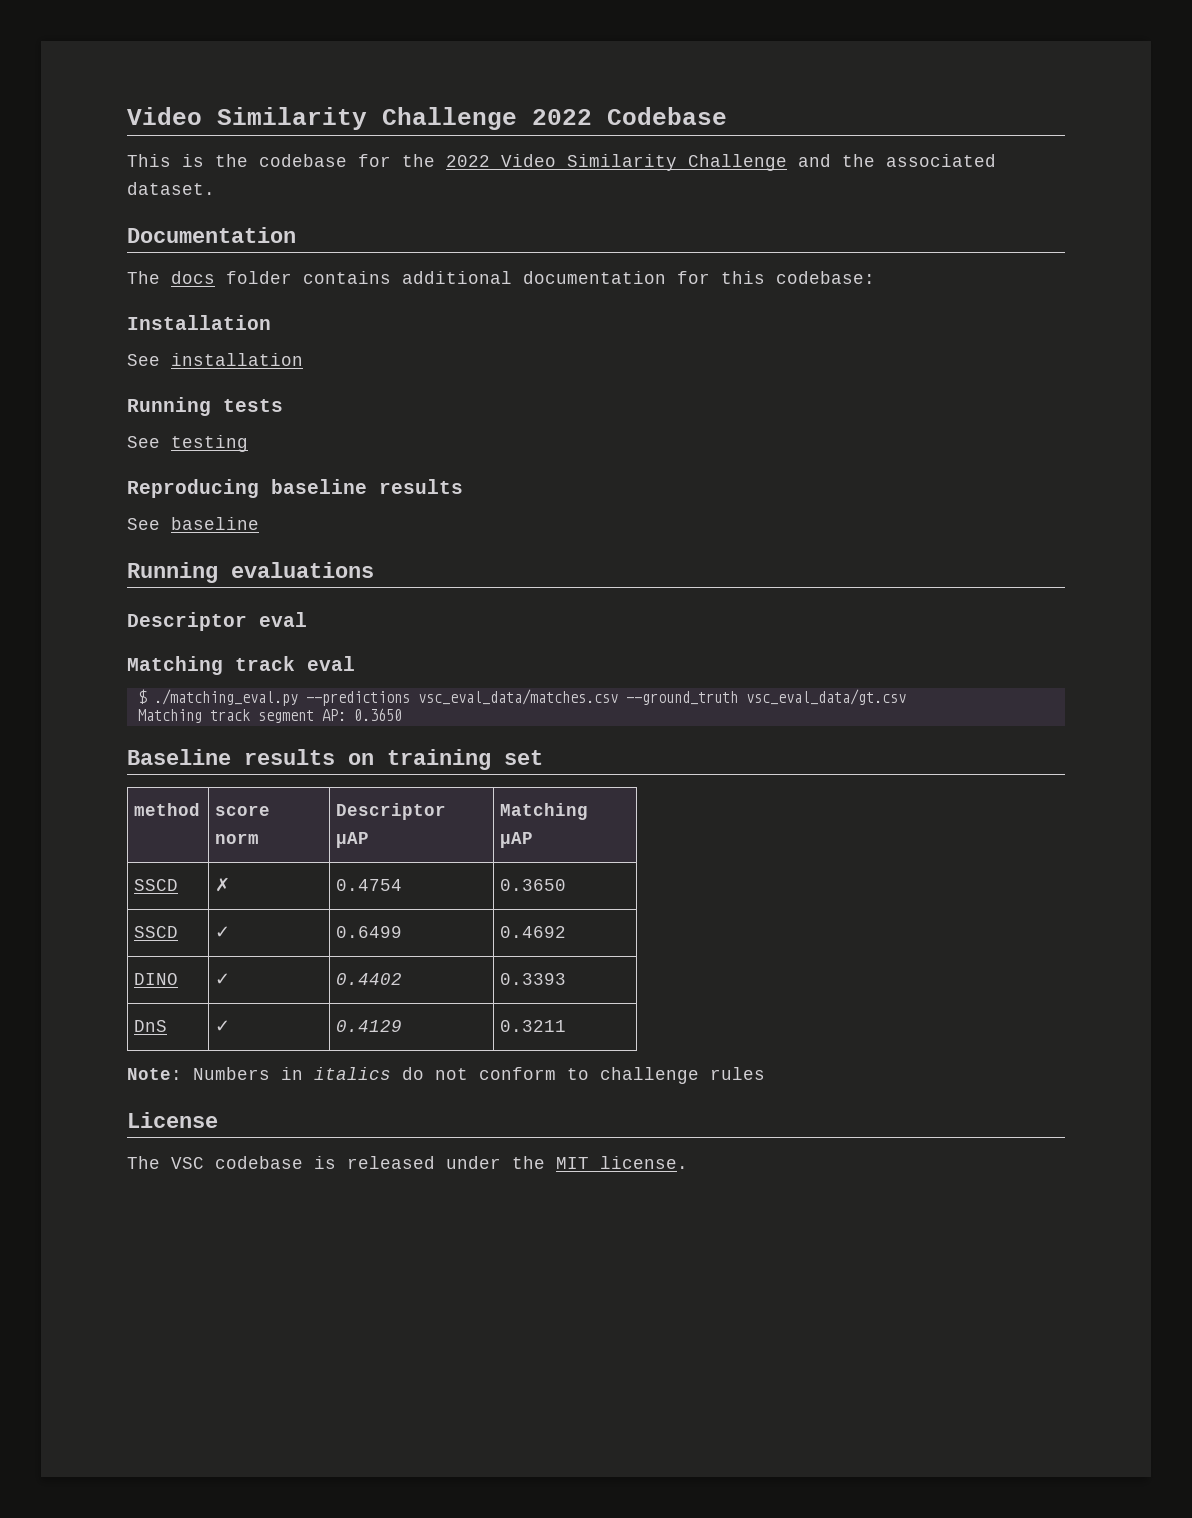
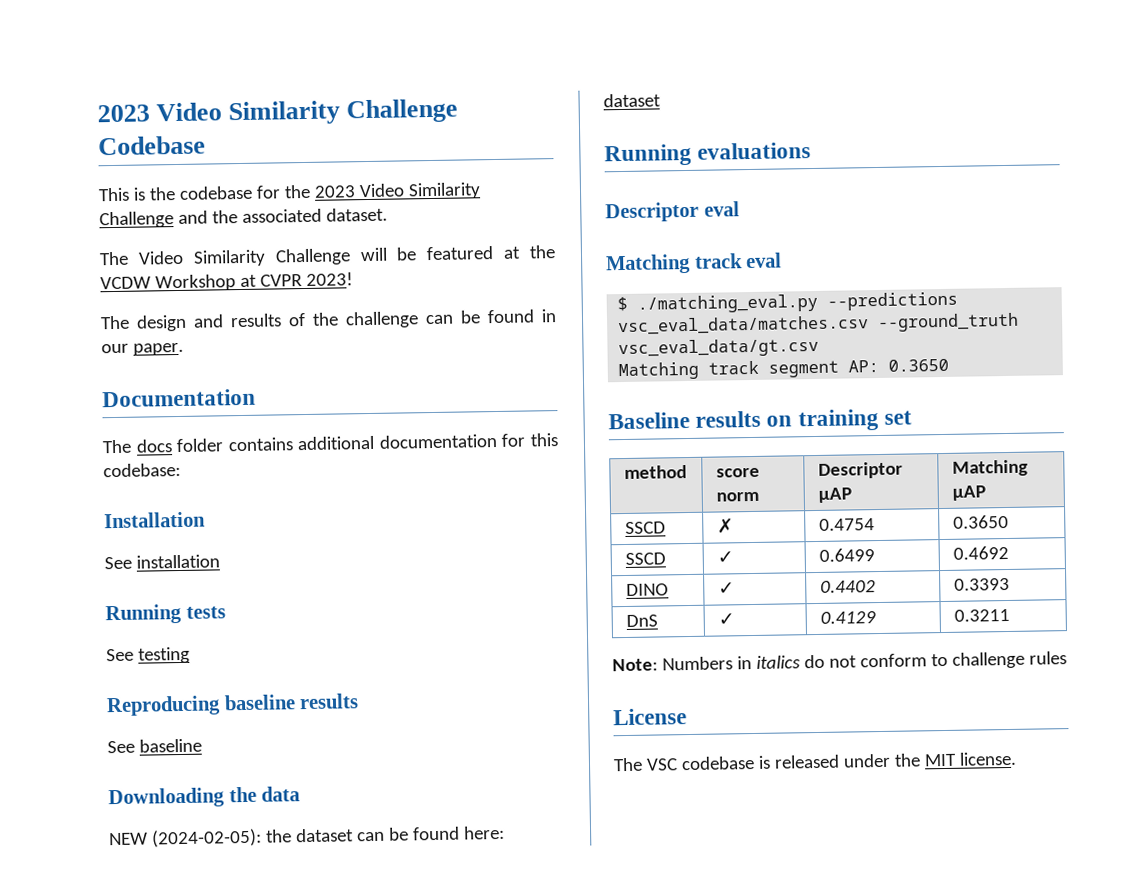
[127,107,592,130] Video Similarity Challenge 2022 -> [97,98,459,126] 2023 Video Similarity Challenge
[446,155,490,167] 2022 -> [313,185,356,198] 2023
(215, 188) none -> [99,245,556,267] [100,272,353,292] [100,309,557,332] [101,342,184,356] // The Video Similarity Challenge will be featured at the VCDW Workshop at CVPR 2023! // The design and results of the challenge can be found in our paper.
(259, 523) none -> [108,786,301,809] [109,825,505,848] [603,93,661,108] // Downloading the data // NEW (2024-02-05): the dataset can be found here: dataset

